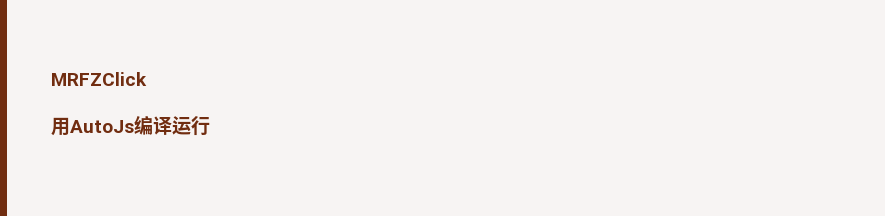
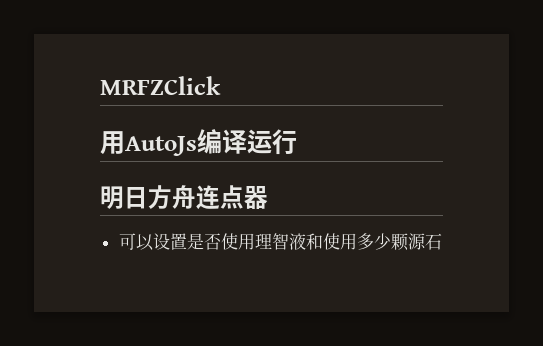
(210, 126) none -> [100,185,268,210] [118,233,442,251] // 明日方舟连点器 // 可以设置是否使用理智液和使用多少颗源石

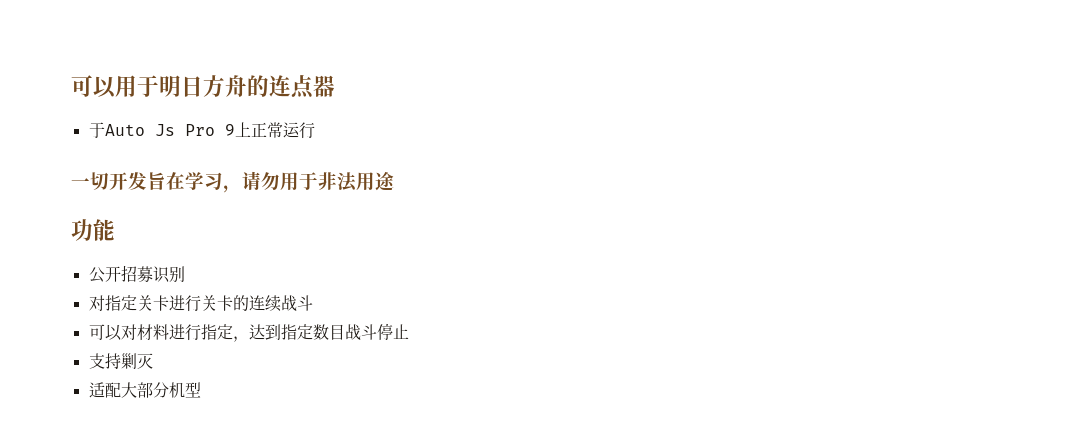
[100,76,221,95] [100,129,297,156] MRFZClick // 用AutoJs编译运行 // -> [71,75,159,98] 可以用于
(196, 197) none -> [247,75,269,97] 的
[118,233,442,251] 可以设置是否使用理智液和使用多少颗源石 -> [88,122,315,139] [71,171,394,193] [71,219,115,241] [88,265,185,283] [88,295,313,312] [88,323,409,342] [88,353,153,369] [88,382,201,398] 于Auto Js Pro 9上正常运行 // 一切开发旨在学习，请勿用于非法用途 // 功能 // 公开招募识别 // 对指定关卡进行关卡的连续战斗 // 可以对材料进行指定，达到指定数目战斗停止 // 支持剿灭 // 适配大部分机型

